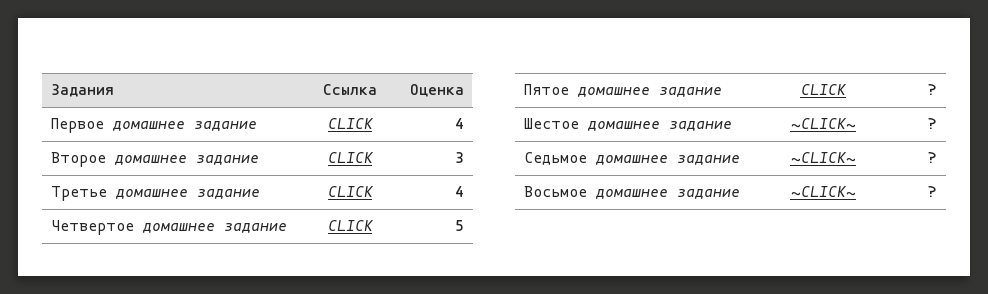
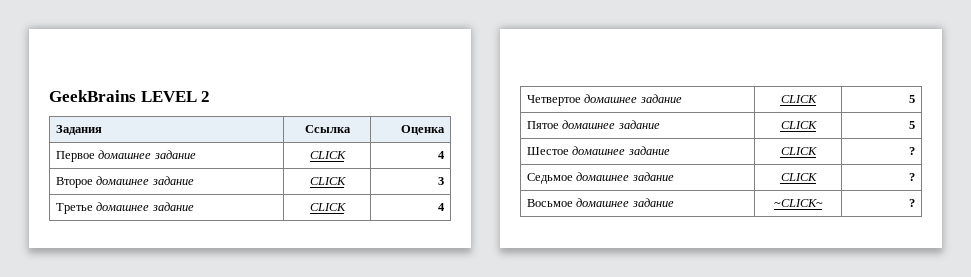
(50, 90) none -> [49,90,211,102] GeekBrains LEVEL 2 //
[928,84,938,95] ? -> [909,121,916,129] 5
[790,118,856,129] ~CLICK~ -> [780,147,817,155] CLICK
[790,152,856,163] ~CLICK~ -> [780,173,817,181] CLICK

